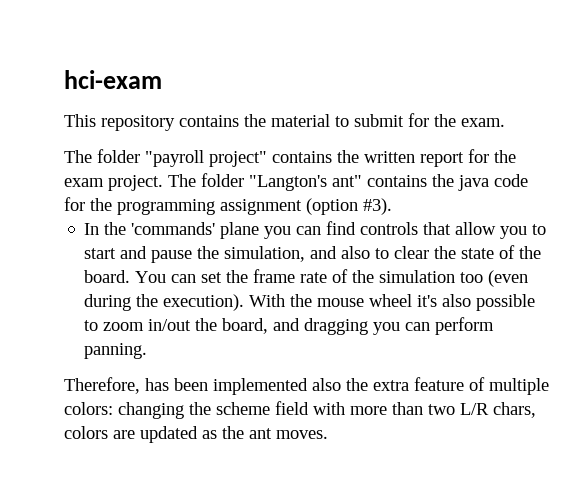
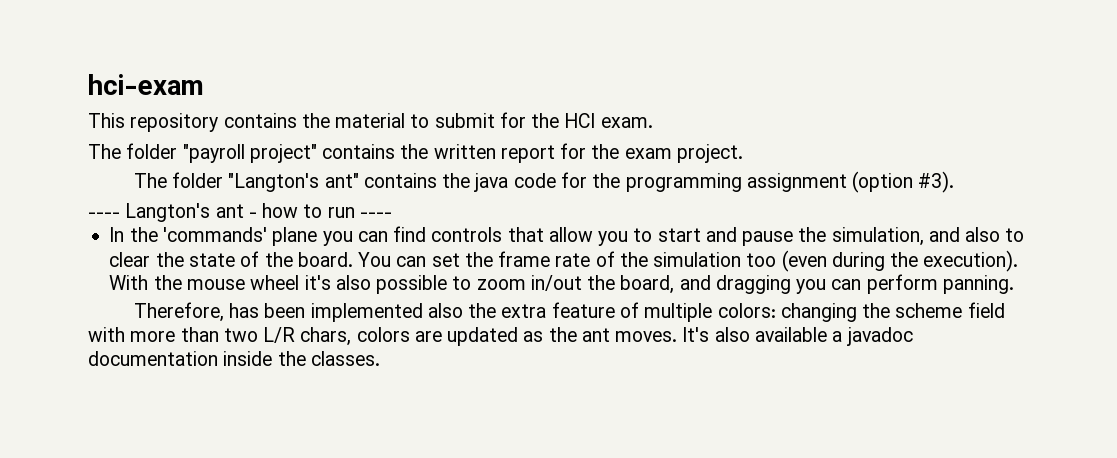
(456, 120) none -> [564,113,596,128] HCI
(163, 183) none -> (743, 153) //
(392, 206) none -> [88,203,392,222] // ---- Langton's ant - how to run ----
(328, 434) none -> [682,327,913,346] [88,351,380,366] It's also available a javadoc documentation inside the classes.

